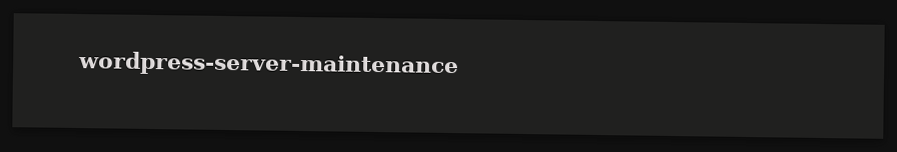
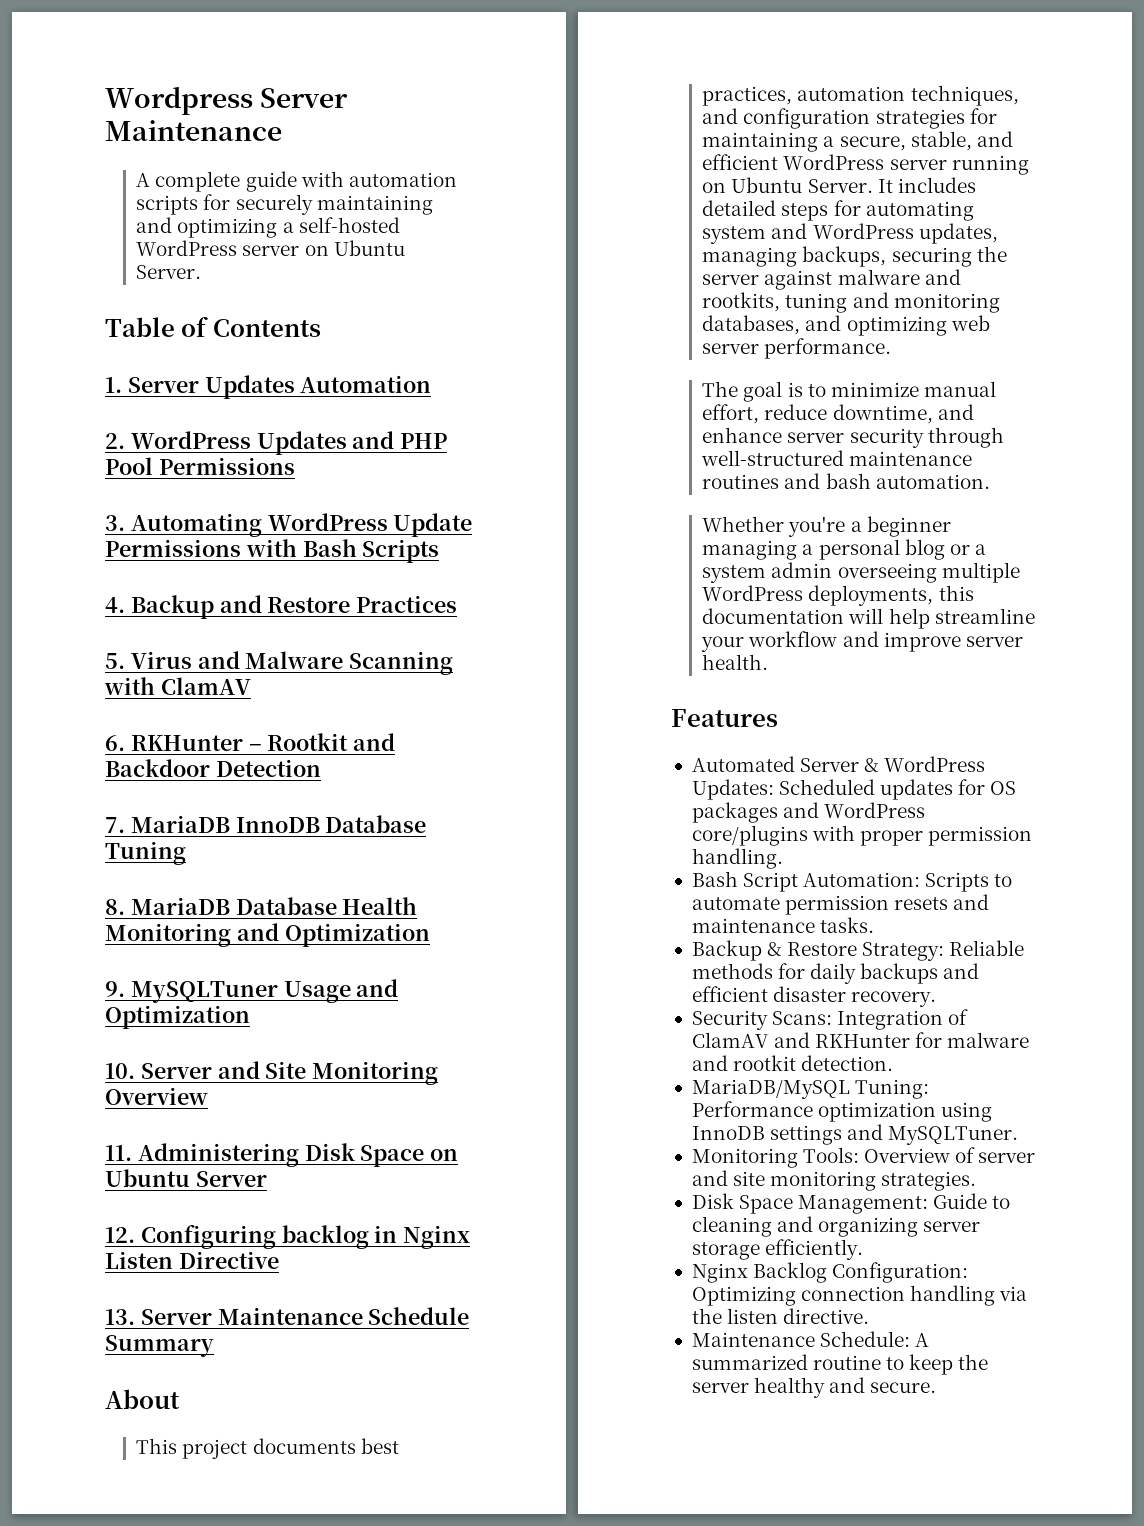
[78,51,459,79] wordpress-server-maintenance -> [105,86,349,115] [105,120,282,141] [136,171,457,192] [136,194,433,215] [136,217,400,238] [136,240,405,256] [136,265,202,279] [105,316,321,337] [105,375,432,399] [105,431,448,455] [105,457,295,475] [105,513,473,537] [105,539,440,563] [105,595,458,619] [105,651,454,675] [104,677,251,695] [105,733,396,751] [105,759,321,777] [105,815,427,833] [105,841,186,865] [105,897,418,915] [105,923,430,947] [105,979,399,1003] [105,1005,250,1029] [105,1061,439,1085] [105,1087,208,1105] [105,1143,459,1167] [105,1169,267,1187] [105,1225,471,1249] [105,1251,279,1269] [105,1307,470,1325] [105,1335,214,1357] [105,1389,180,1409] [136,1438,399,1459] [702,85,1019,106] [702,108,997,129] [702,131,1013,152] [702,154,1029,175] [702,177,976,193] [702,200,974,221] [702,223,998,244] [702,246,1007,267] [702,269,961,290] [702,292,1000,313] [702,315,990,336] [702,338,892,359] [702,381,996,402] [702,404,974,424] [702,427,1004,448] [701,450,973,466] [702,473,990,489] [702,516,951,537] [702,539,986,560] [702,562,1020,583] [702,585,974,606] [702,608,1035,629] [701,631,1023,652] [702,654,769,670] [671,709,778,727] [691,756,986,772] [691,779,1017,800] [691,802,926,823] [691,825,1033,846] [691,848,783,869] [691,871,1013,892] [691,894,990,915] [691,917,875,933] [691,940,1025,961] [691,963,980,984] [691,986,937,1007] [691,1009,969,1030] [691,1032,1030,1048] [691,1055,894,1071] [691,1079,930,1099] [691,1101,993,1122] [691,1124,1019,1145] [691,1147,1036,1168] [691,1170,977,1191] [691,1193,1011,1214] [691,1216,981,1237] [691,1239,864,1260] [691,1262,969,1283] [691,1285,1028,1306] [691,1308,870,1324] [691,1331,930,1347] [691,1354,989,1375] [691,1377,937,1398] Wordpress Server Maintenance // A complete guide with automation scripts for securely maintaining and optimizing a self-hosted WordPress server on Ubuntu Server. // Table of Contents // 1. Server Updates Automation // 2. WordPress Updates and PHP Pool Permissions // 3. Automating WordPress Update Permissions with Bash Scripts // 4. Backup and Restore Practices // 5. Virus and Malware Scanning with ClamAV // 6. RKHunter – Rootkit and Backdoor Detection // 7. MariaDB InnoDB Database Tuning // 8. MariaDB Database Health Monitoring and Optimization // 9. MySQLTuner Usage and Optimization // 10. Server and Site Monitoring Overview // 11. Administering Disk Space on Ubuntu Server // 12. Configuring backlog in Nginx Listen Directive // 13. Server Maintenance Schedule Summary // About // This project documents best practices, automation techniques, and configuration strategies for maintaining a secure, stable, and efficient WordPress server running on Ubuntu Server. It includes detailed steps for automating system and WordPress updates, managing backups, securing the server against malware and rootkits, tuning and monitoring databases, and optimizing web server performance. // The goal is to minimize manual effort, reduce downtime, and enhance server security through well-structured maintenance routines and bash automation. // Whether you're a beginner managing a personal blog or a system admin overseeing multiple WordPress deployments, this documentation will help streamline your workflow and improve server health. // Features // Automated Server & WordPress Updates: Scheduled updates for OS packages and WordPress core/plugins with proper permission handling. // Bash Script Automation: Scripts to automate permission resets and maintenance tasks. // Backup & Restore Strategy: Reliable methods for daily backups and efficient disaster recovery. // Security Scans: Integration of ClamAV and RKHunter for malware and rootkit detection. // MariaDB/MySQL Tuning: Performance optimization using InnoDB settings and MySQLTuner. // Monitoring Tools: Overview of server and site monitoring strategies. // Disk Space Management: Guide to cleaning and organizing server storage efficiently. // Nginx Backlog Configuration: Optimizing connection handling via the listen directive. // Maintenance Schedule: A summarized routine to keep the server healthy and secure.

